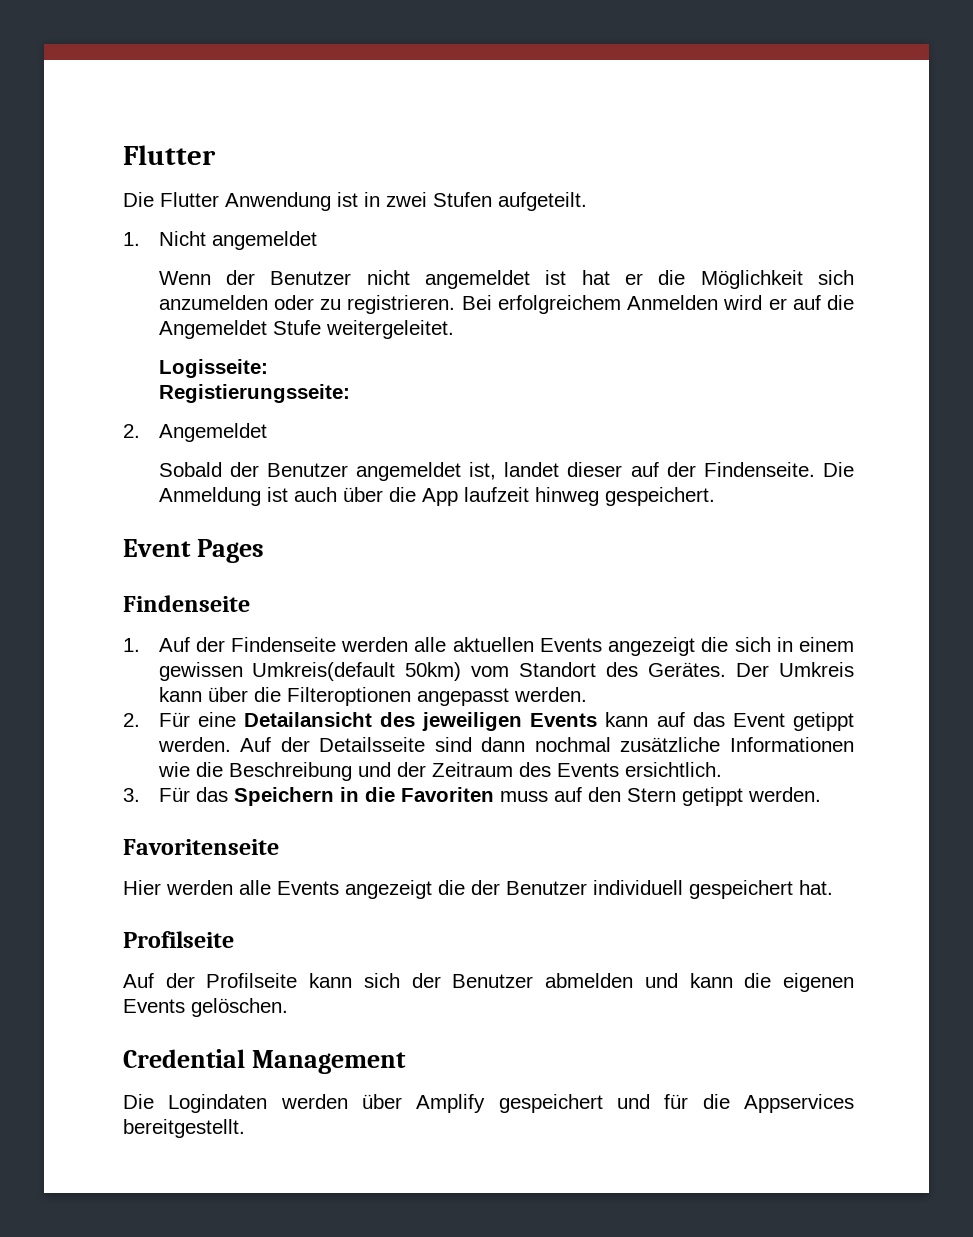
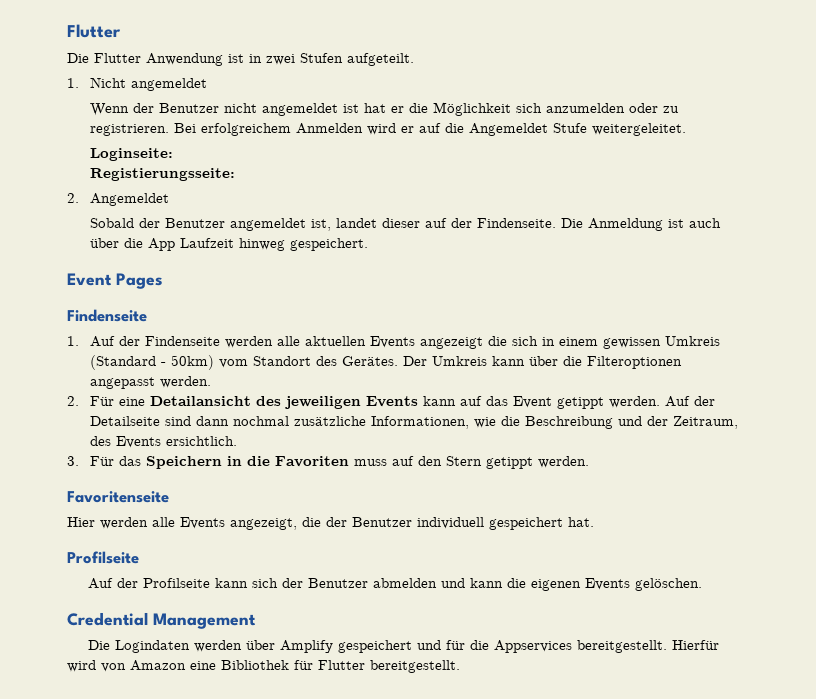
[158,359,268,378] Logisseite: -> [89,148,173,161] Loginseite:
[463,487,529,502] laufzeit -> [179,238,234,248] Laufzeit
[252,662,396,681] Umkreis(default -> [664,336,720,346] [89,355,166,370] Umkreis (Standard -
[319,737,426,752] Detailsseite -> [89,416,160,426] Detailseite
[729,737,854,752] Informationen -> [370,416,469,429] Informationen,
[431,762,513,777] Zeitraum -> [672,416,738,429] Zeitraum,
[345,880,432,899] angezeigt -> [230,518,297,530] angezeigt,
(245, 1128) none -> [672,640,720,650] [67,660,460,673] Hierfür wird von Amazon eine Bibliothek für Flutter bereitgestellt.

